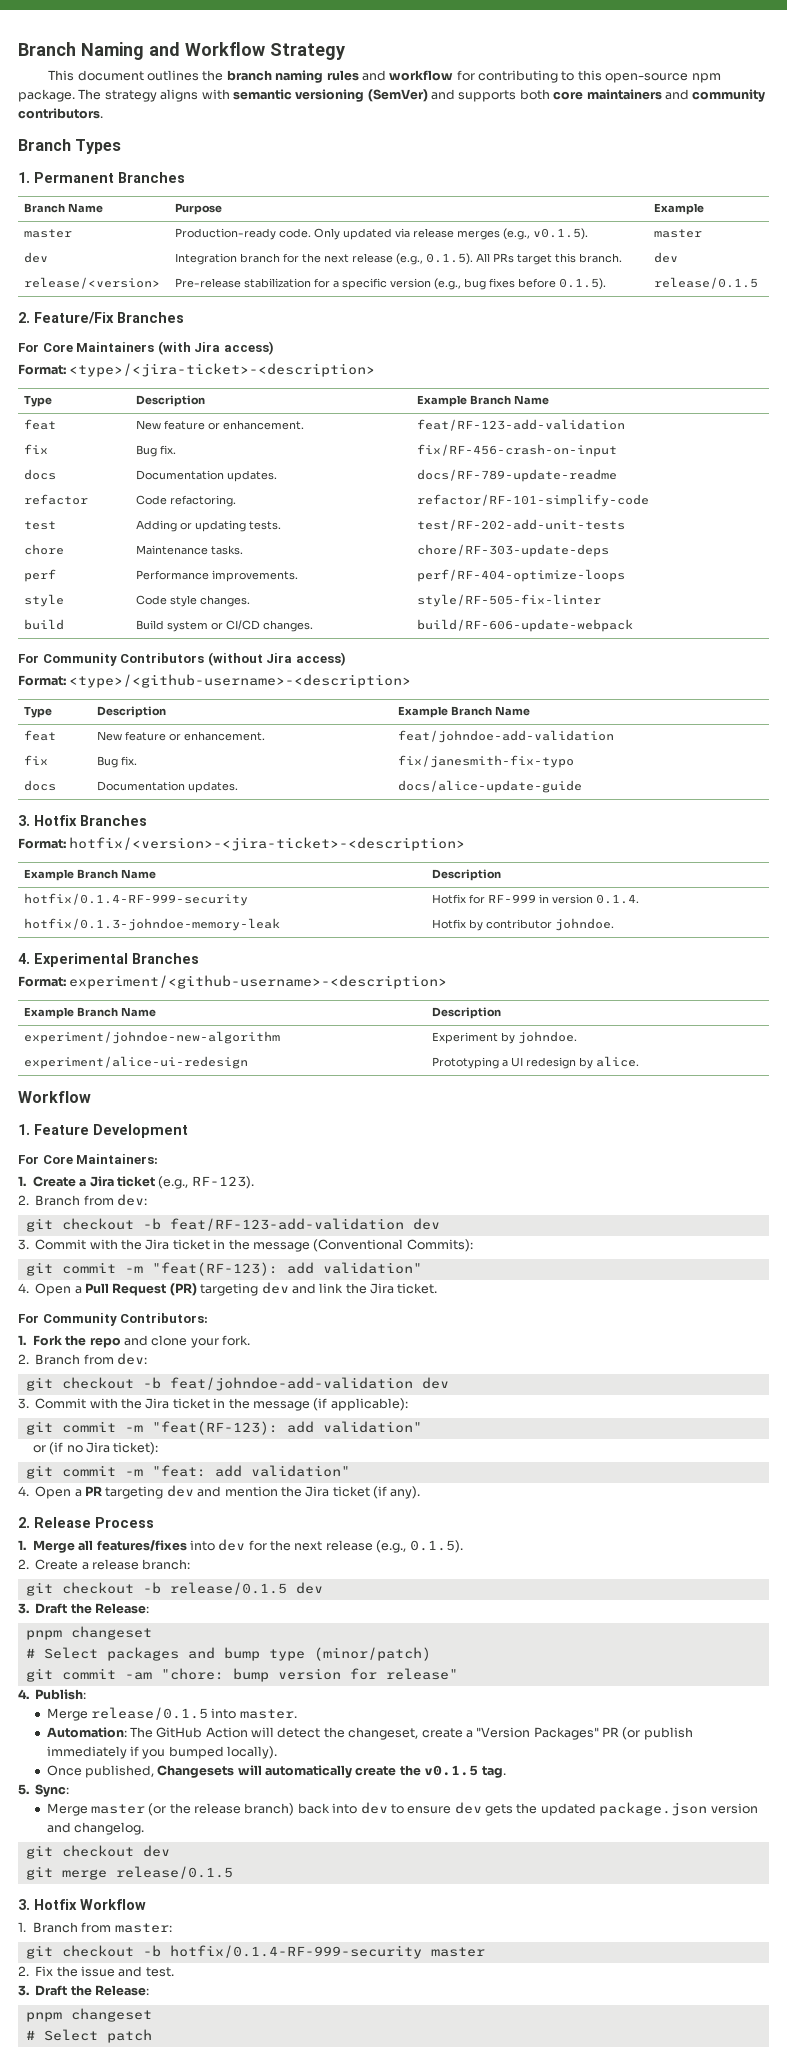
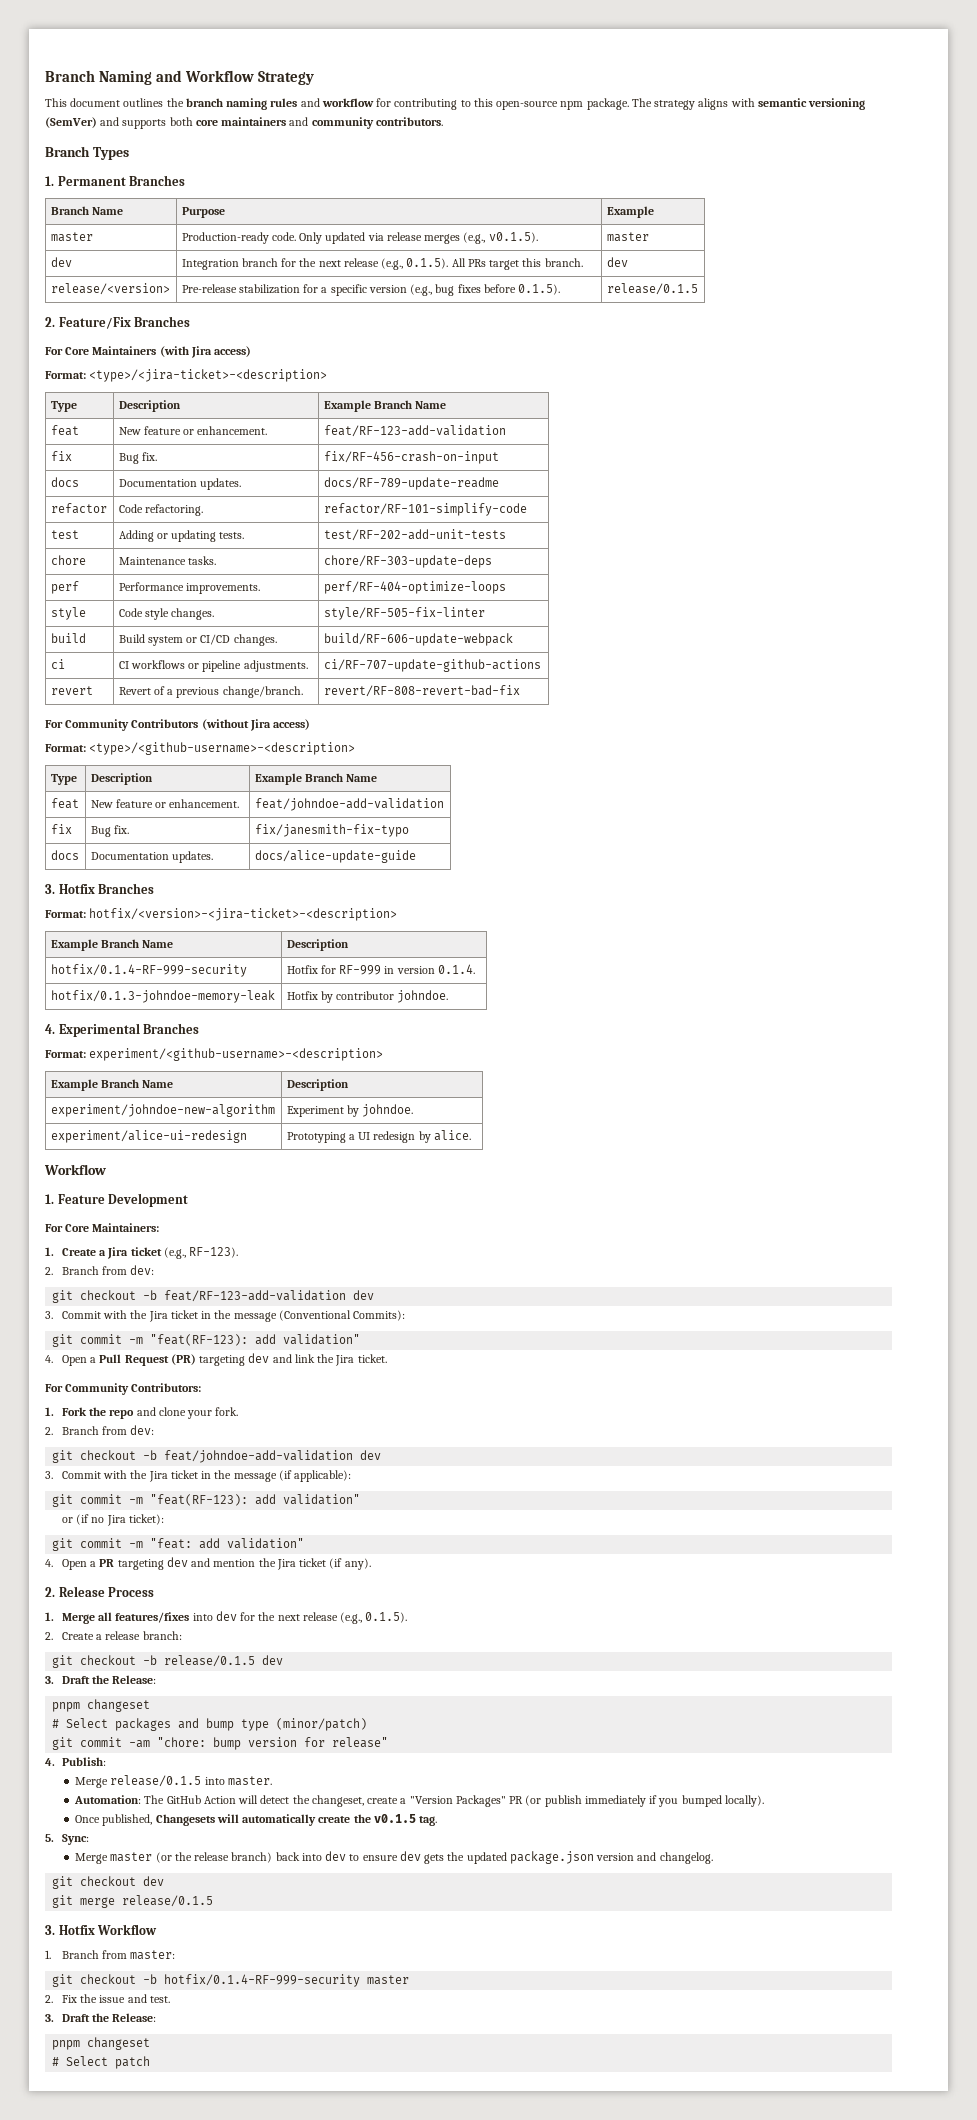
(634, 625) none -> [50,659,65,669] [118,660,308,672] [323,659,541,672] [50,686,93,695] [118,686,303,698] [323,685,520,697] // ci | CI workflows or pipeline adjustments. | ci/RF-707-update-github-actions // revert | Revert of a previous change/branch. | revert/RF-808-revert-bad-fix

